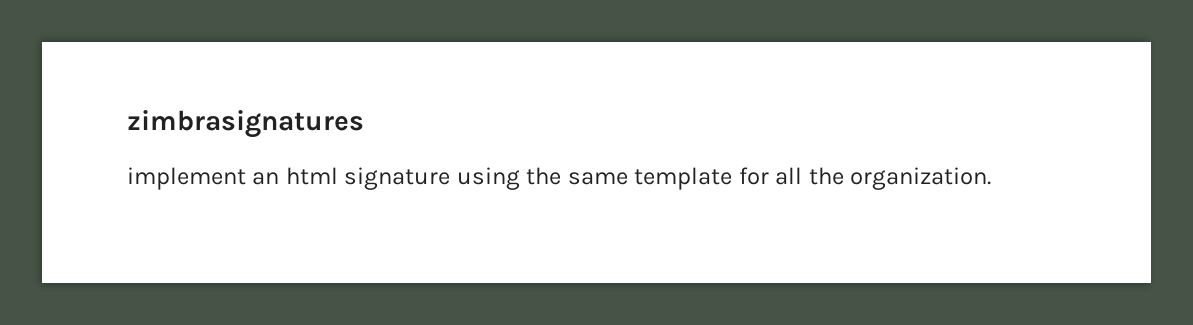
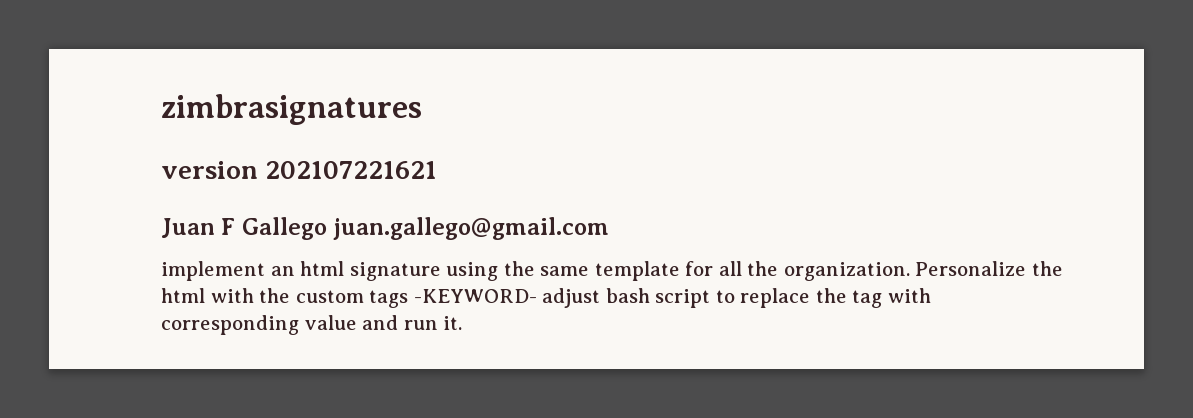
(364, 124) none -> [161,161,438,179] [161,217,610,240] // version 202107221621 // Juan F Gallego juan.gallego@gmail.com
(992, 178) none -> [915,261,1063,276] [161,288,931,308] [161,315,463,335] Personalize the html with the custom tags -KEYWORD- adjust bash script to replace the tag with corresponding value and run it.

